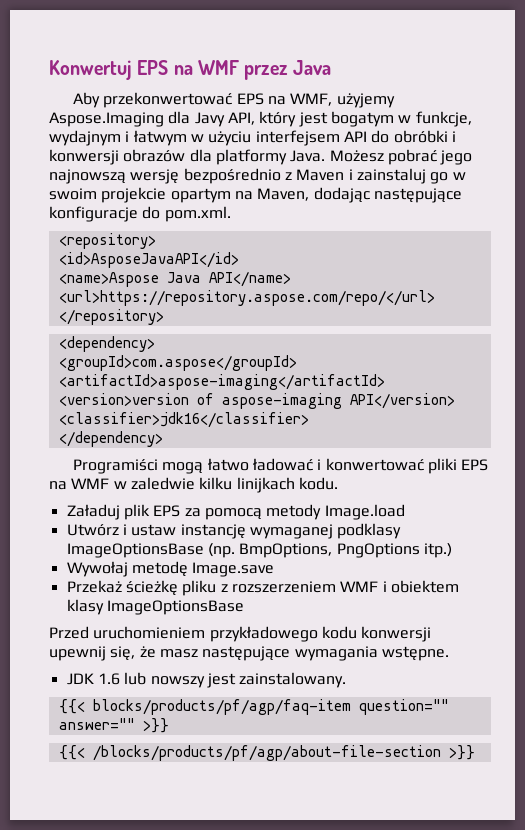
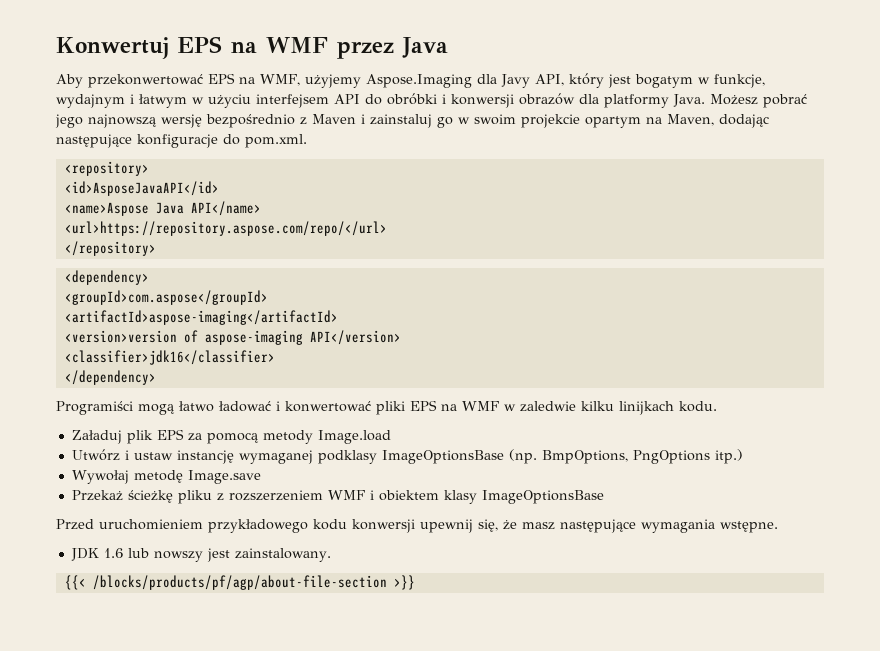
[58,699,449,715] [58,718,169,733] // {{< blocks/products/pf/agp/faq-item question="" answer="" >}} -> (331, 555) none

